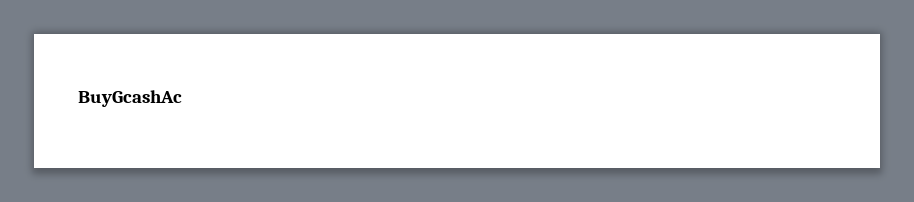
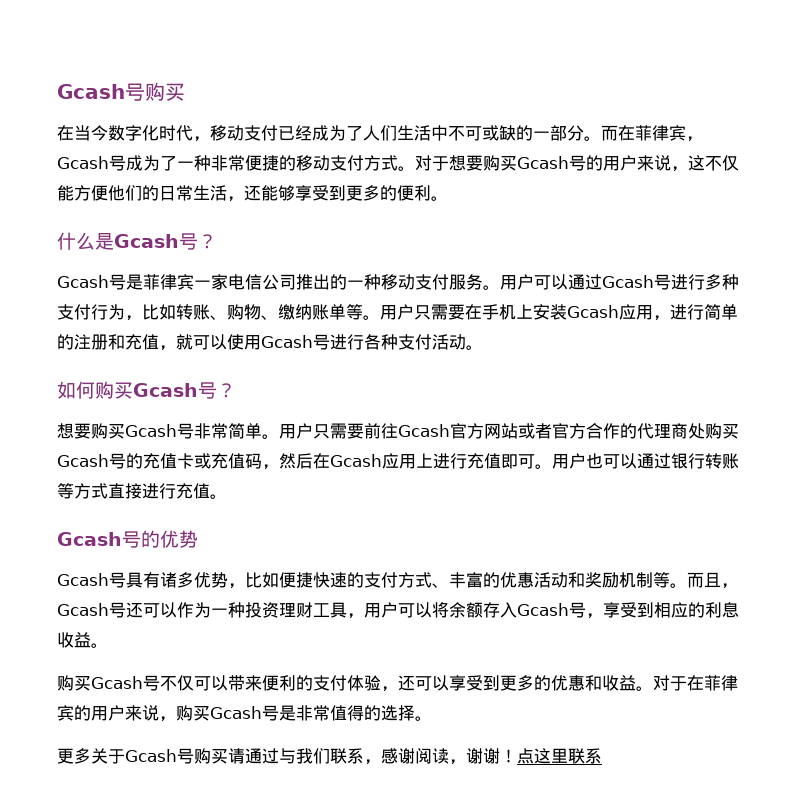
[78,90,182,107] BuyGcashAc -> [57,82,185,101] [57,125,703,142] [57,155,739,172] [57,185,448,202] [57,232,217,250] [57,274,739,290] [57,304,738,321] [57,334,483,351] [57,381,236,399] [57,423,739,439] [57,453,739,470] [57,483,227,499] [57,530,198,548] [57,572,738,589] [57,602,739,619] [57,632,108,648] [57,675,738,692] [57,705,432,722] [57,748,602,765] Gcash号购买 // 在当今数字化时代，移动支付已经成为了人们生活中不可或缺的一部分。而在菲律宾，Gcash号成为了一种非常便捷的移动支付方式。对于想要购买Gcash号的用户来说，这不仅能方便他们的日常生活，还能够享受到更多的便利。 // 什么是Gcash号？ // Gcash号是菲律宾一家电信公司推出的一种移动支付服务。用户可以通过Gcash号进行多种支付行为，比如转账、购物、缴纳账单等。用户只需要在手机上安装Gcash应用，进行简单的注册和充值，就可以使用Gcash号进行各种支付活动。 // 如何购买Gcash号？ // 想要购买Gcash号非常简单。用户只需要前往Gcash官方网站或者官方合作的代理商处购买Gcash号的充值卡或充值码，然后在Gcash应用上进行充值即可。用户也可以通过银行转账等方式直接进行充值。 // Gcash号的优势 // Gcash号具有诸多优势，比如便捷快速的支付方式、丰富的优惠活动和奖励机制等。而且，Gcash号还可以作为一种投资理财工具，用户可以将余额存入Gcash号，享受到相应的利息收益。 // 购买Gcash号不仅可以带来便利的支付体验，还可以享受到更多的优惠和收益。对于在菲律宾的用户来说，购买Gcash号是非常值得的选择。 // 更多关于Gcash号购买请通过与我们联系，感谢阅读，谢谢！点这里联系

